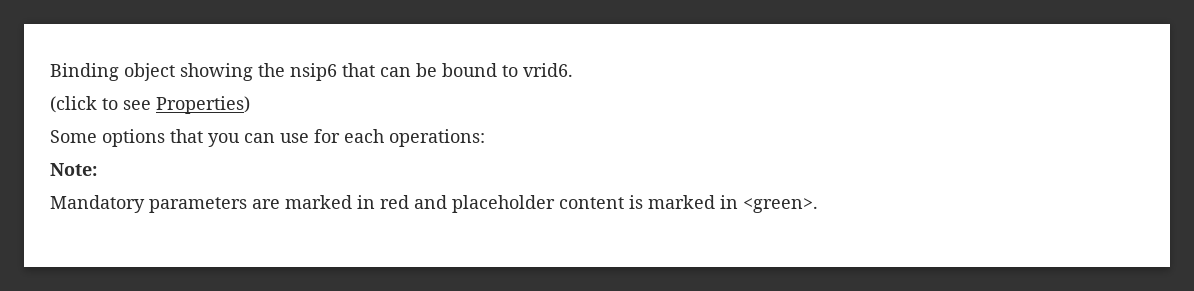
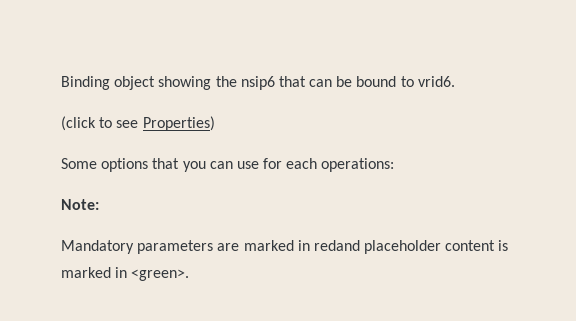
[380,195,447,209] red and -> [313,240,360,251] redand

